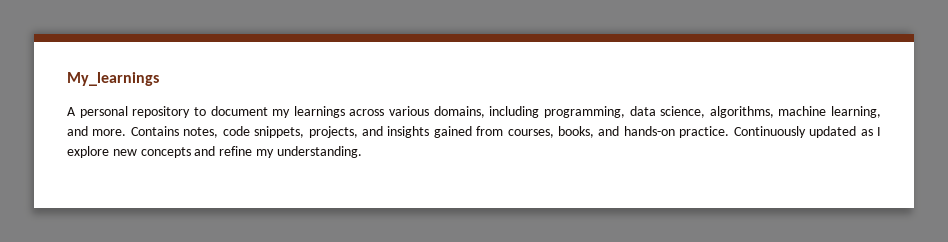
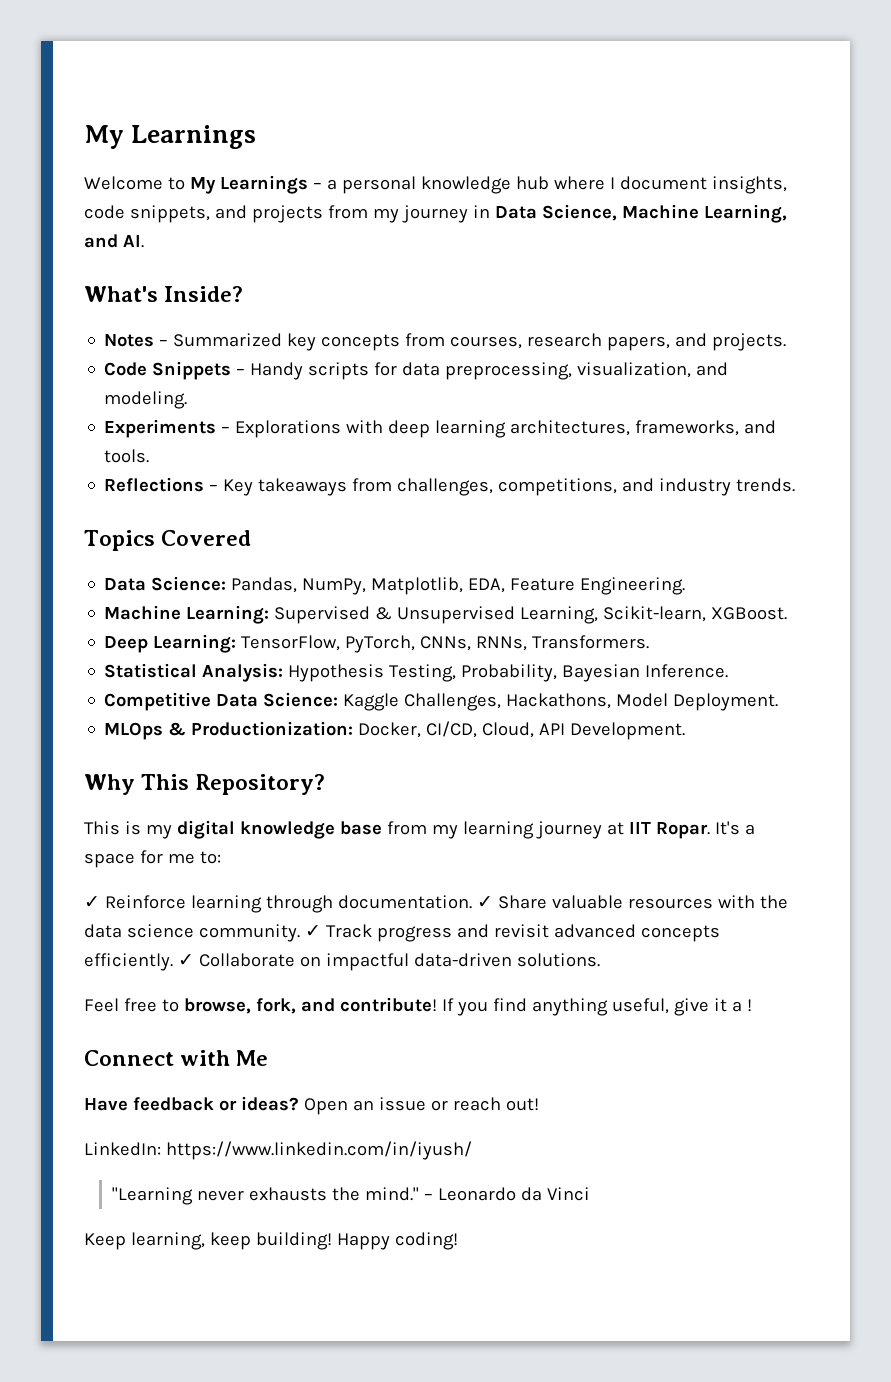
[67,72,159,86] [67,106,881,118] [67,126,882,138] [67,146,362,158] My_learnings // A personal repository to document my learnings across various domains, including programming, data science, algorithms, machine learning, and more. Contains notes, code snippets, projects, and insights gained from courses, books, and hands-on practice. Continuously updated as I explore new concepts and refine my understanding. -> [84,125,257,149] [84,175,787,194] [84,204,787,223] [84,234,144,248] [84,286,244,302] [104,333,787,351] [104,361,729,380] [104,391,188,409] [104,419,777,438] [104,449,150,463] [104,477,796,496] [84,530,252,551] [104,576,686,595] [104,605,788,624] [104,634,650,653] [104,663,729,682] [104,692,779,711] [104,721,686,740] [84,774,326,795] [84,820,755,839] [84,850,221,868] [84,895,788,913] [84,924,720,942] [84,953,600,971] [84,997,752,1016] [84,1050,269,1066] [84,1096,539,1115] [84,1141,472,1160] [111,1187,590,1205] [84,1232,458,1250] My Learnings // Welcome to My Learnings – a personal knowledge hub where I document insights, code snippets, and projects from my journey in Data Science, Machine Learning, and AI. // What's Inside? // Notes – Summarized key concepts from courses, research papers, and projects. // Code Snippets – Handy scripts for data preprocessing, visualization, and modeling. // Experiments – Explorations with deep learning architectures, frameworks, and tools. // Reflections – Key takeaways from challenges, competitions, and industry trends. // Topics Covered // Data Science: Pandas, NumPy, Matplotlib, EDA, Feature Engineering. // Machine Learning: Supervised & Unsupervised Learning, Scikit-learn, XGBoost. // Deep Learning: TensorFlow, PyTorch, CNNs, RNNs, Transformers. // Statistical Analysis: Hypothesis Testing, Probability, Bayesian Inference. // Competitive Data Science: Kaggle Challenges, Hackathons, Model Deployment. // MLOps & Productionization: Docker, CI/CD, Cloud, API Development. // Why This Repository? // This is my digital knowledge base from my learning journey at IIT Ropar. It's a space for me to: // ✓ Reinforce learning through documentation. ✓ Share valuable resources with the data science community. ✓ Track progress and revisit advanced concepts efficiently. ✓ Collaborate on impactful data-driven solutions. // Feel free to browse, fork, and contribute! If you find anything useful, give it a ! // Connect with Me // Have feedback or ideas? Open an issue or reach out! // LinkedIn: https://www.linkedin.com/in/iyush/ // "Learning never exhausts the mind." – Leonardo da Vinci // Keep learning, keep building! Happy coding!

